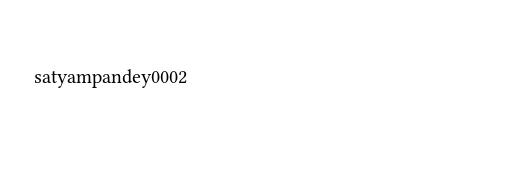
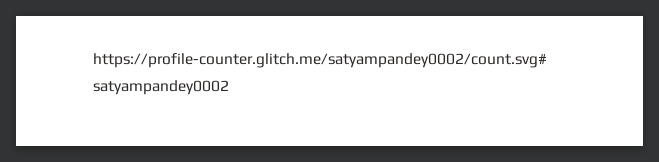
(34, 78) none -> [93,53,547,68] https://profile-counter.glitch.me/satyampandey0002/count.svg#

